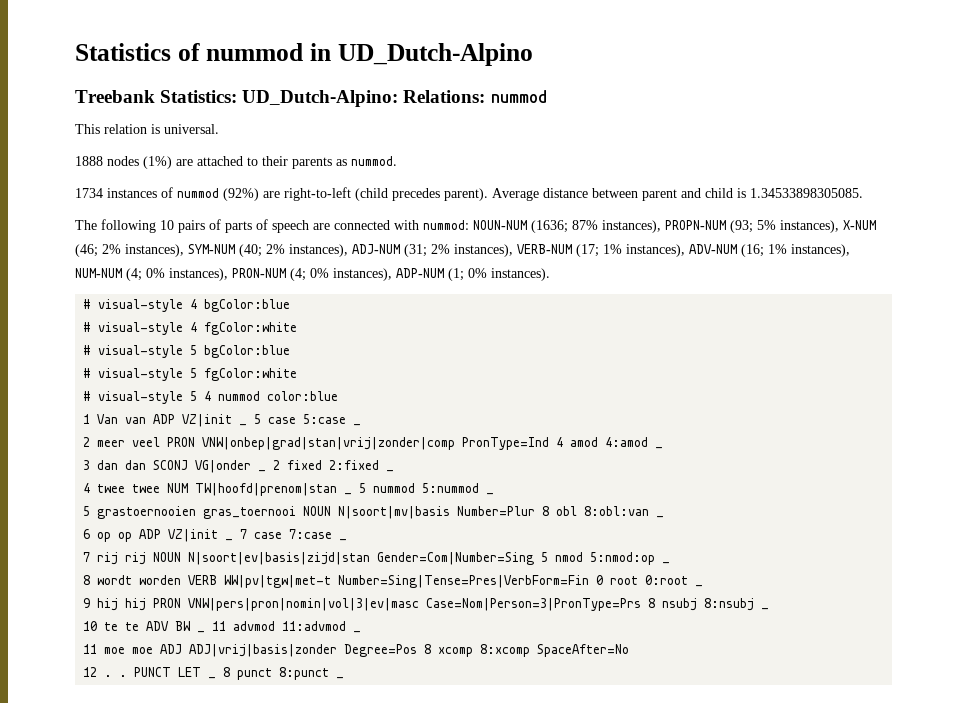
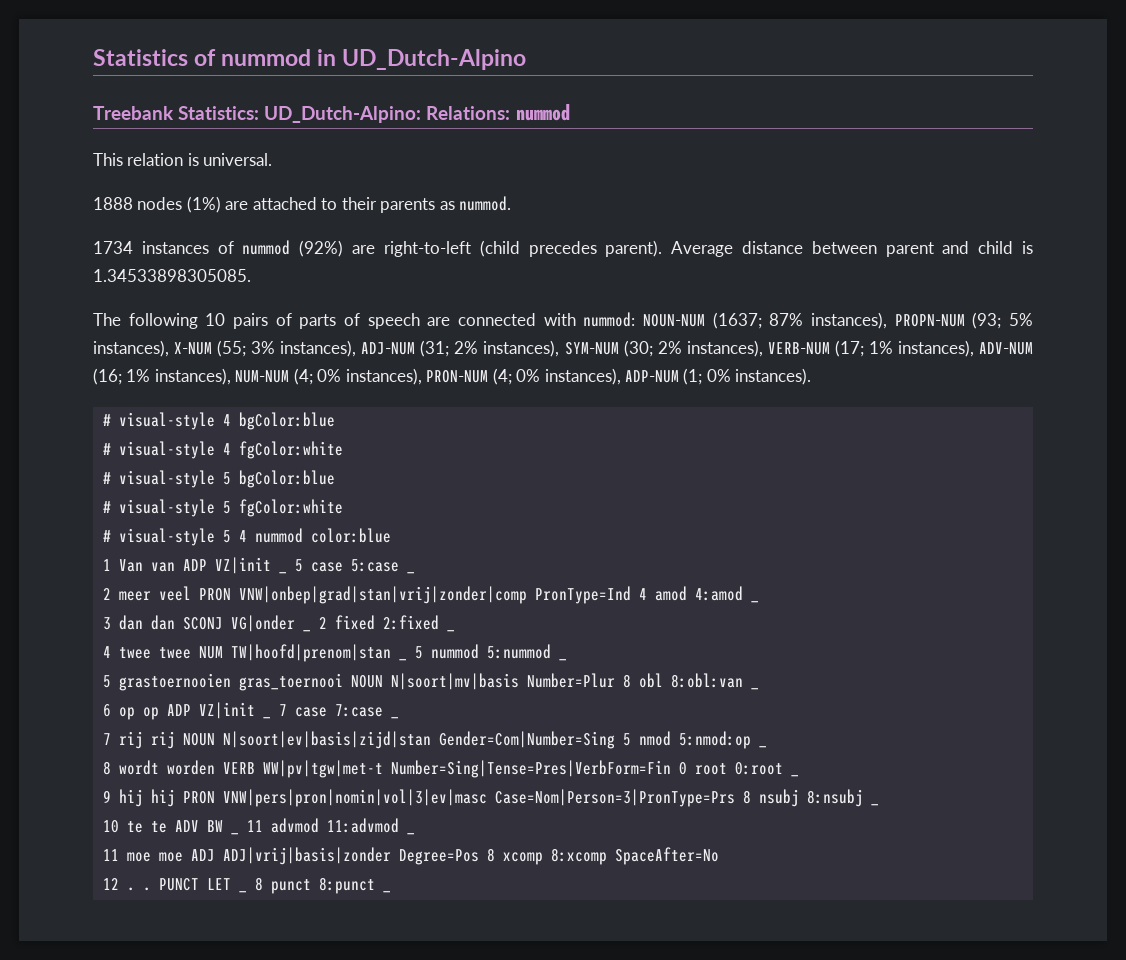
[531,220,568,233] (1636; -> [712,312,762,329] (1637;
[75,244,427,257] (46; 2% instances), SYM-NUM (40; 2% instances), ADJ-NUM (31; -> [217,340,653,357] (55; 3% instances), ADJ-NUM (31; 2% instances), SYM-NUM (30;

